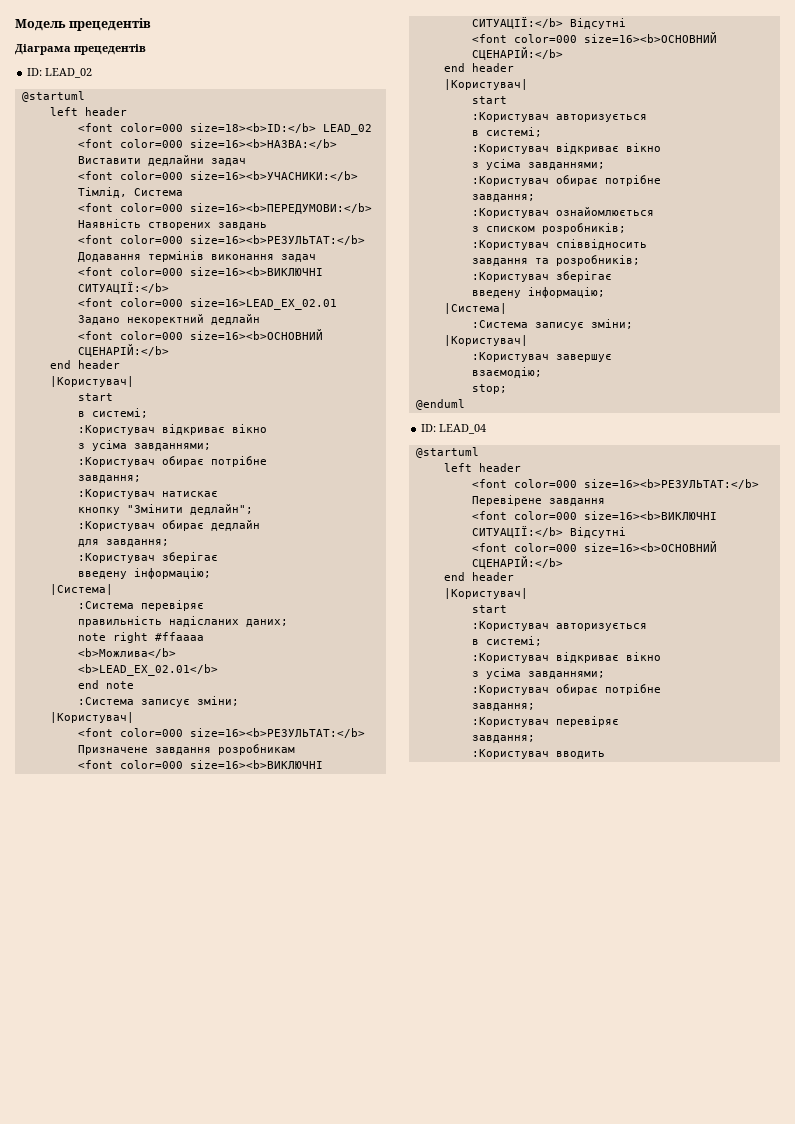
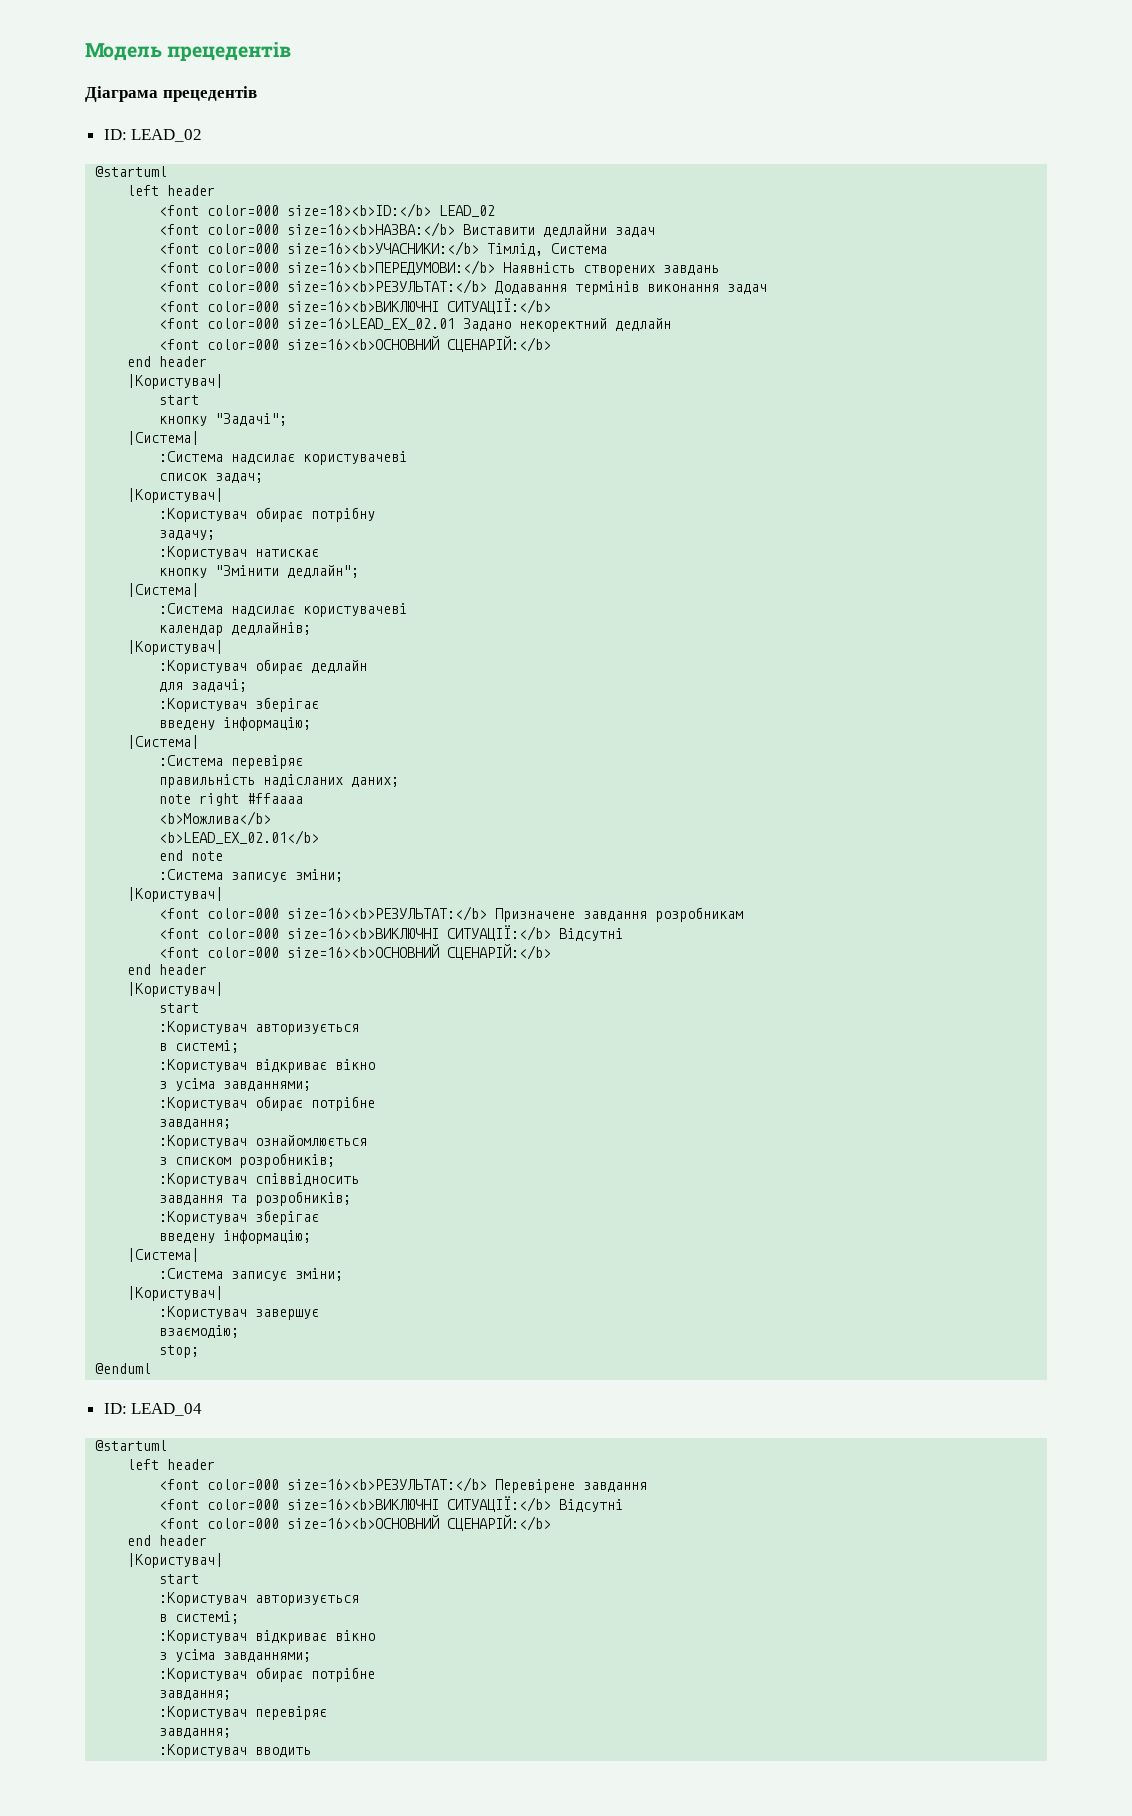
[77,408,148,418] [77,424,267,435] [77,440,211,451] [77,456,267,467] [77,475,141,483] в системі; // :Користувач відкриває вікно // з усіма завданнями; // :Користувач обирає потрібне // завдання; -> [159,413,288,426] [127,431,200,445] [159,451,408,465] [159,473,264,483] [127,488,224,503] [159,507,376,522] [159,530,216,540] кнопку "Задачі"; // |Система| // :Система надсилає користувачеві // список задач; // |Користувач| // :Користувач обирає потрібну // задачу;
(253, 509) none -> [127,583,200,597] [159,603,408,617] [159,622,312,636] [127,640,224,655] // |Система| // :Система надсилає користувачеві // календар дедлайнів; // |Користувач|
[105,539,169,547] завдання; -> [191,679,248,692] задачі;

